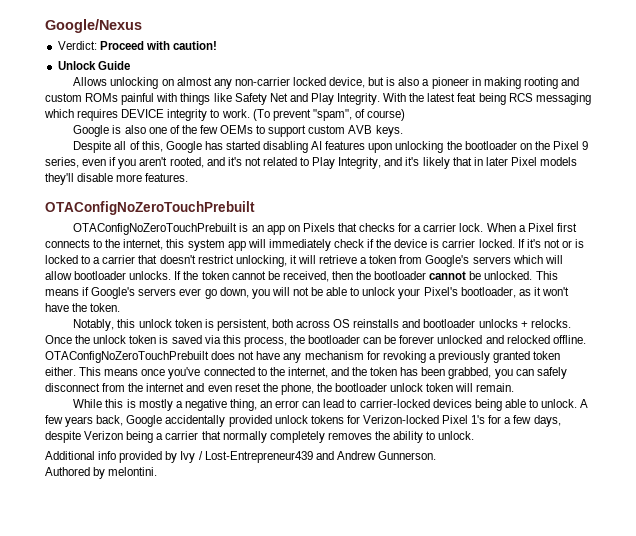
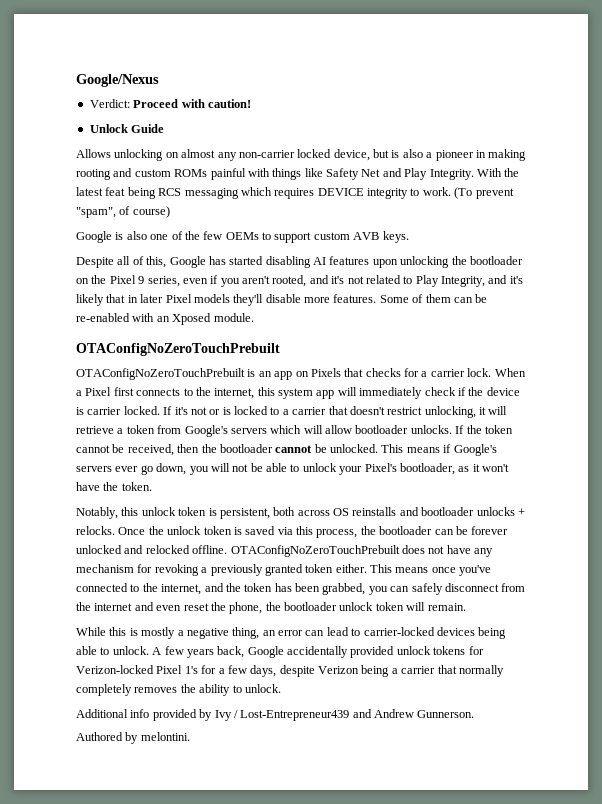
(189, 177) none -> [379,294,488,303] [76,313,254,325] Some of them can be re-enabled with an Xposed module.

